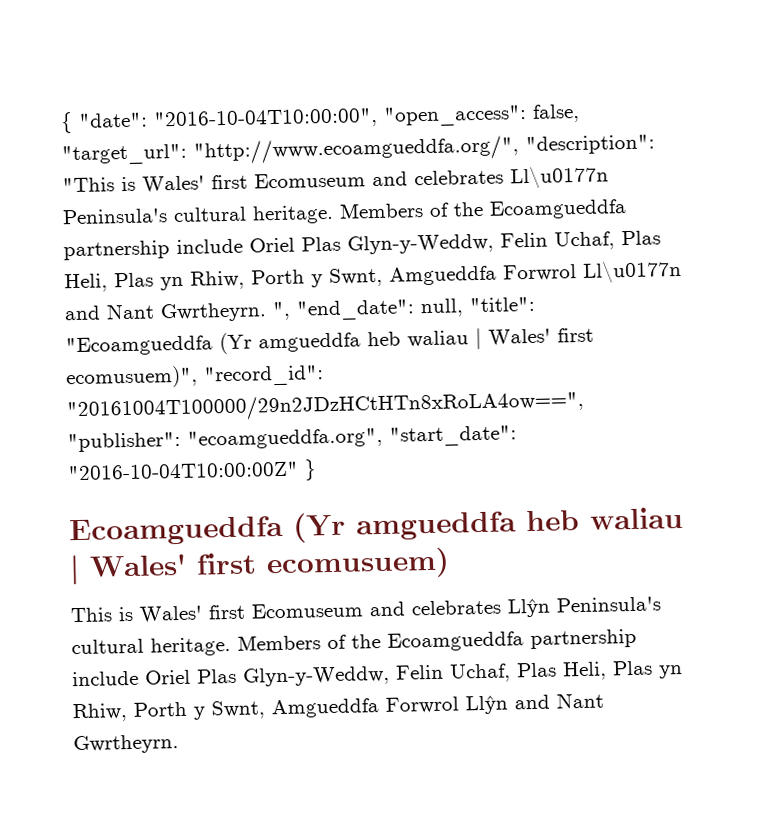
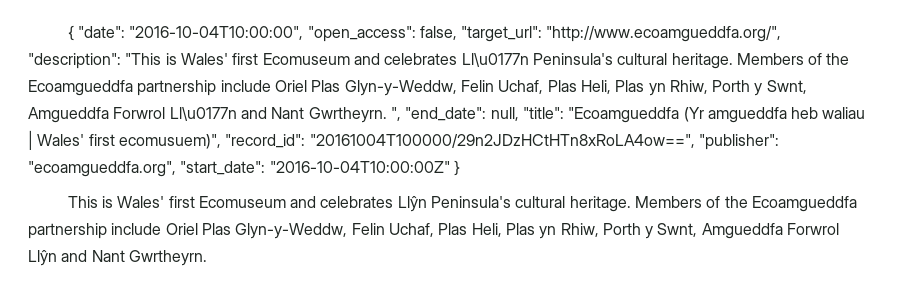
[69,506,684,547] [69,547,450,586] // Ecoamgueddfa (Yr amgueddfa heb waliau | Wales' first ecomusuem) -> (460, 168) none

